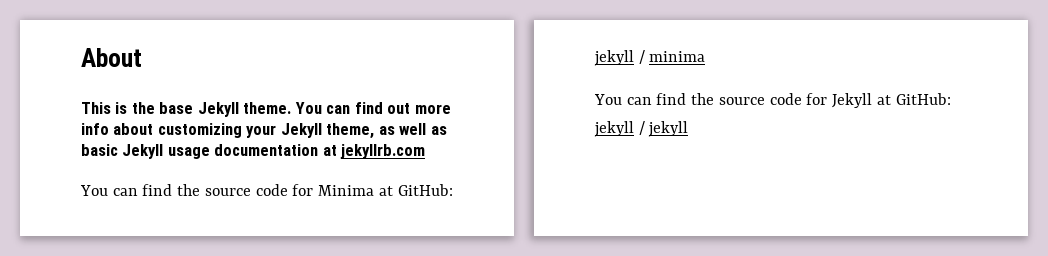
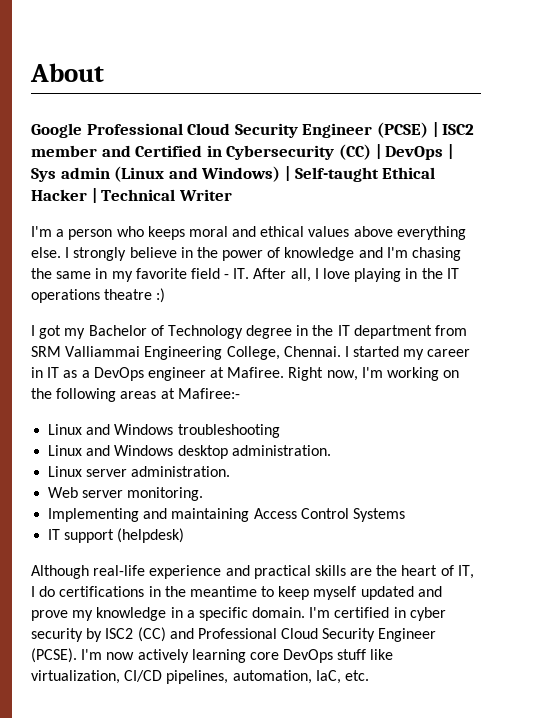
[81,102,451,117] [81,123,447,139] [81,144,426,159] [80,184,453,196] [594,50,706,66] [594,93,951,108] [594,121,689,137] This is the base Jekyll theme. You can find out more info about customizing your Jekyll theme, as well as basic Jekyll usage documentation at jekyllrb.com // You can find the source code for Minima at GitHub: jekyll / minima // You can find the source code for Jekyll at GitHub: jekyll / jekyll -> [31,122,475,138] [31,144,453,160] [31,166,436,182] [31,188,232,203] [31,226,466,240] [31,247,462,261] [31,268,459,282] [31,288,166,303] [31,325,468,339] [31,346,471,360] [31,367,460,381] [31,388,240,402] [48,424,280,438] [48,445,331,459] [48,466,231,477] [48,487,204,501] [48,508,405,522] [48,528,185,543] [31,565,474,579] [31,586,442,600] [31,607,446,621] [31,627,437,642] [31,648,394,663] [31,670,369,684] Google Professional Cloud Security Engineer (PCSE) | ISC2 member and Certified in Cybersecurity (CC) | DevOps | Sys admin (Linux and Windows) | Self-taught Ethical Hacker | Technical Writer // I'm a person who keeps moral and ethical values above everything else. I strongly believe in the power of knowledge and I'm chasing the same in my favorite field - IT. After all, I love playing in the IT operations theatre :) // I got my Bachelor of Technology degree in the IT department from SRM Valliammai Engineering College, Chennai. I started my career in IT as a DevOps engineer at Mafiree. Right now, I'm working on the following areas at Mafiree:- // Linux and Windows troubleshooting // Linux and Windows desktop administration. // Linux server administration. // Web server monitoring. // Implementing and maintaining Access Control Systems // IT support (helpdesk) // Although real-life experience and practical skills are the heart of IT, I do certifications in the meantime to keep myself updated and prove my knowledge in a specific domain. I'm certified in cyber security by ISC2 (CC) and Professional Cloud Security Engineer (PCSE). I'm now actively learning core DevOps stuff like virtualization, CI/CD pipelines, automation, IaC, etc.

